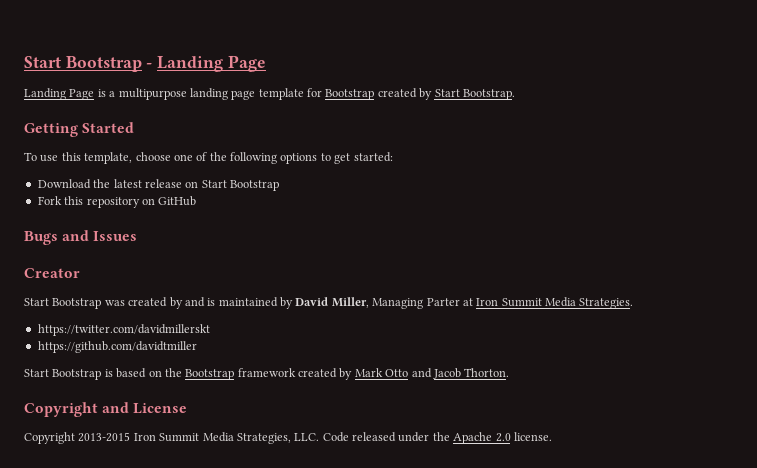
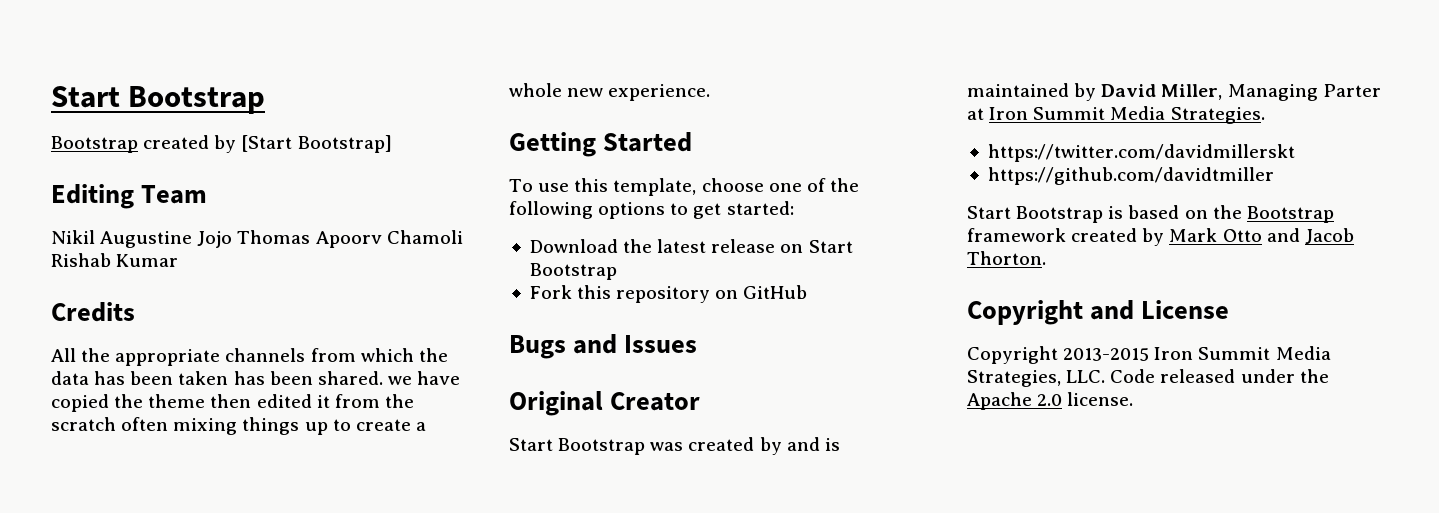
[24,55,266,72] [24,88,515,100] Start Bootstrap - Landing Page // Landing Page is a multipurpose landing page template for Bootstrap created by Start Bootstrap. -> [51,86,266,114] [51,135,392,153] [51,184,208,209] [51,230,463,248] [51,253,179,267] [51,302,135,322] [51,348,448,366] [51,371,461,385] [51,394,414,412] [51,417,426,435] [509,83,711,101] Start Bootstrap // Bootstrap created by [Start Bootstrap] // Editing Team // Nikil Augustine Jojo Thomas Apoorv Chamoli Rishab Kumar // Credits // All the appropriate channels from which the data has been taken has been shared. we have copied the theme then edited it from the scratch often mixing things up to create a whole new experience.
(138, 236) none -> [509,391,603,416] Original

